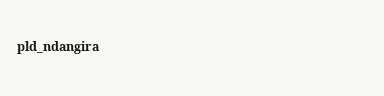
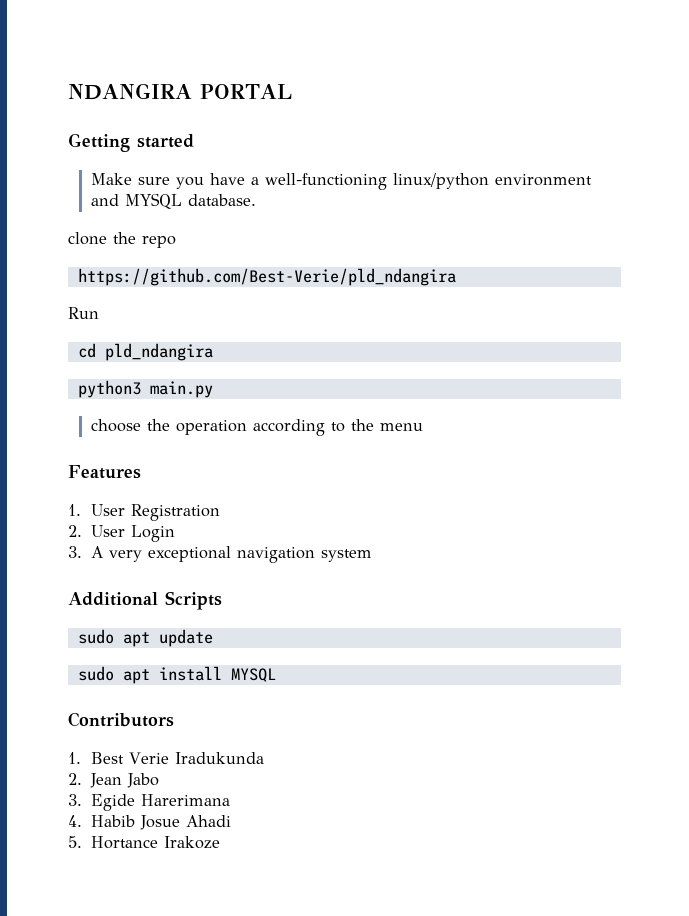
[17,41,100,54] pld_ndangira -> [68,83,292,100] [68,133,194,152] [90,173,592,190] [90,193,256,209] [68,232,176,248] [77,268,456,286] [68,307,99,319] [77,343,213,361] [77,380,213,398] [90,419,423,436] [68,465,141,479] [68,504,220,521] [68,525,175,542] [68,546,372,563] [68,591,222,610] [77,629,213,647] [77,666,276,684] [68,712,174,727] [68,752,264,764] [68,773,159,788] [68,794,230,811] [68,815,231,830] [68,836,220,849] NDANGIRA PORTAL // Getting started // Make sure you have a well-functioning linux/python environment and MYSQL database. // clone the repo // https://github.com/Best-Verie/pld_ndangira // Run // cd pld_ndangira // python3 main.py // choose the operation according to the menu // Features // 1. User Registration // 2. User Login // 3. A very exceptional navigation system // Additional Scripts // sudo apt update // sudo apt install MYSQL // Contributors // 1. Best Verie Iradukunda // 2. Jean Jabo // 3. Egide Harerimana // 4. Habib Josue Ahadi // 5. Hortance Irakoze

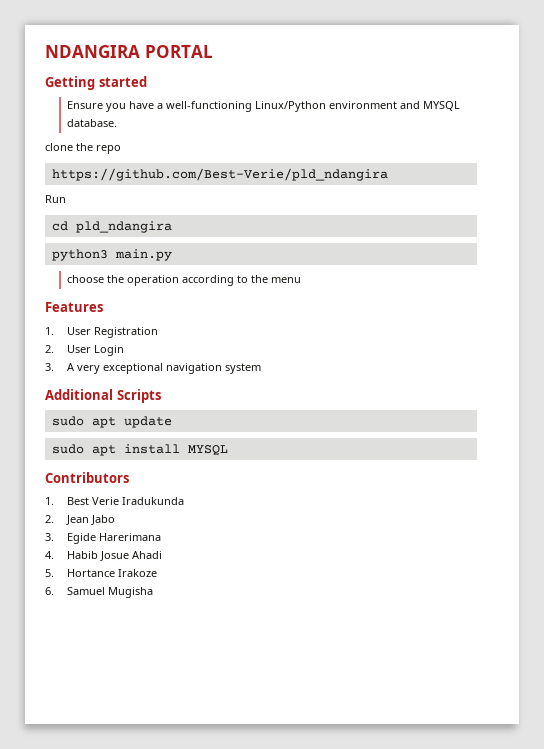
[90,173,170,185] Make sure -> [66,101,103,109] Ensure
[392,173,489,189] linux/python -> [254,101,326,112] Linux/Python
(220, 842) none -> [45,587,153,598] // 6. Samuel Mugisha

